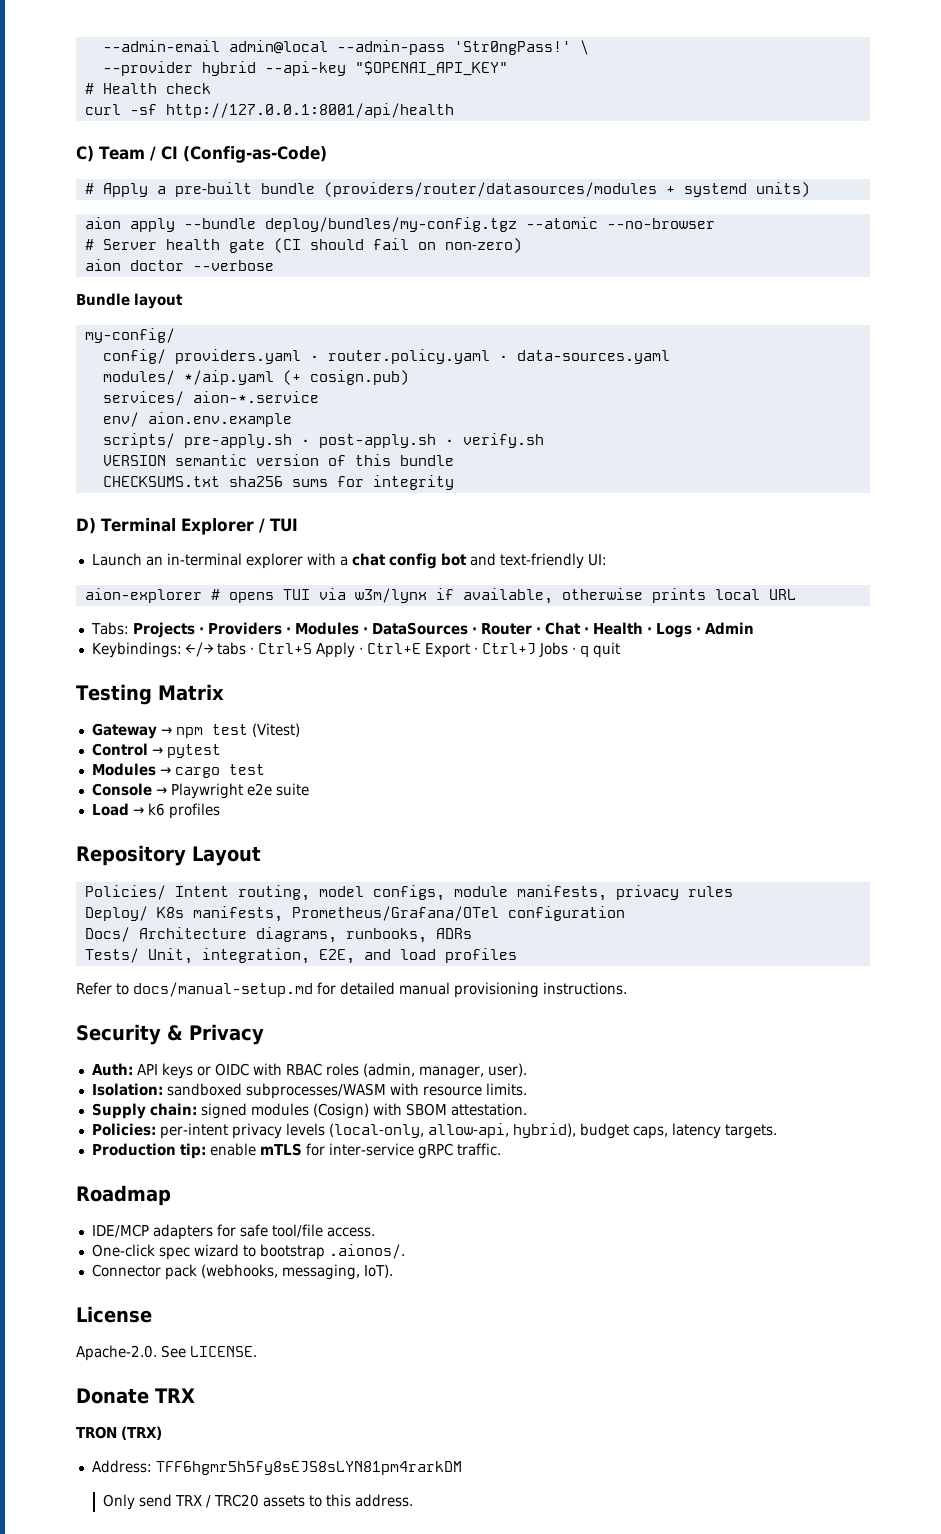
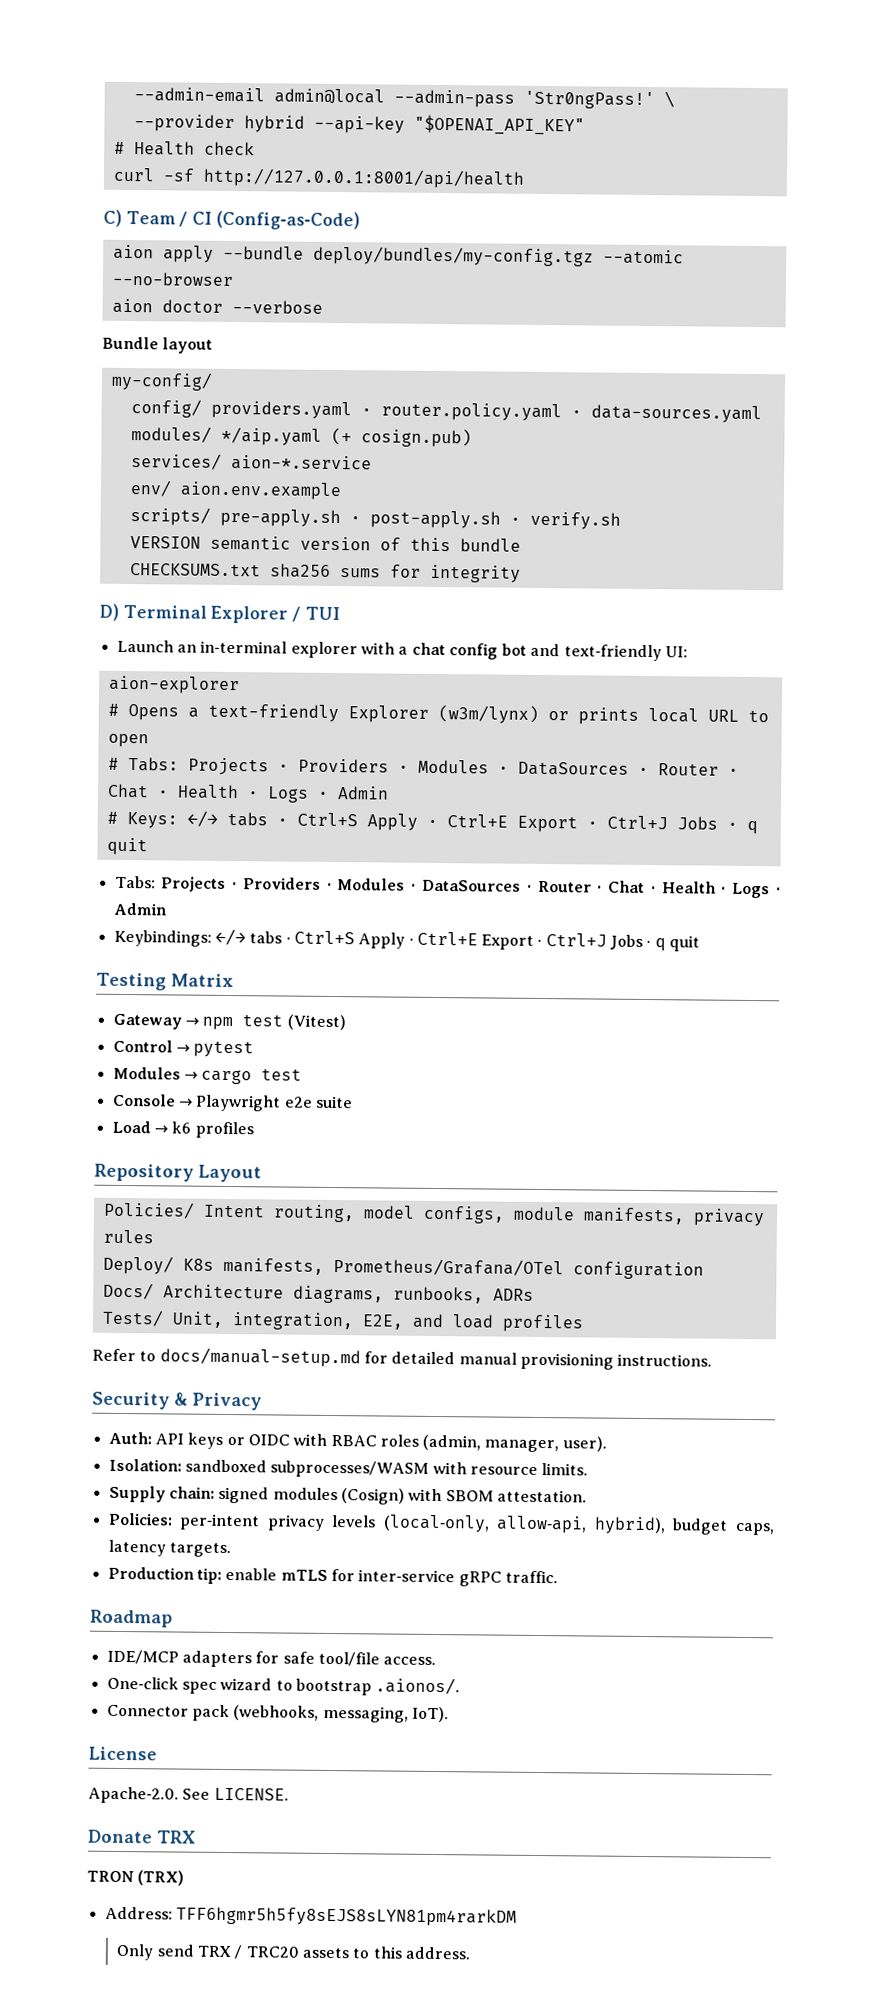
[84,182,810,197] // # Apply a pre‑built bundle (providers/router/datasources/modules + systemd units) -> (360, 220) none
[84,238,522,253] // # Server health gate (CI should fail on non‑zero) -> (234, 279) none
[210,588,796,604] # opens TUI via w3m/lynx if available, otherwise prints local URL -> [107,703,769,725] [107,733,149,748] [107,757,739,776] [106,783,389,803] [106,810,758,835] [106,837,148,856] // # Opens a text-friendly Explorer (w3m/lynx) or prints local URL to open // # Tabs: Projects · Providers · Modules · DataSources · Router · Chat · Health · Logs · Admin // # Keys: ←/→ tabs · Ctrl+S Apply · Ctrl+E Export · Ctrl+J Jobs · q quit

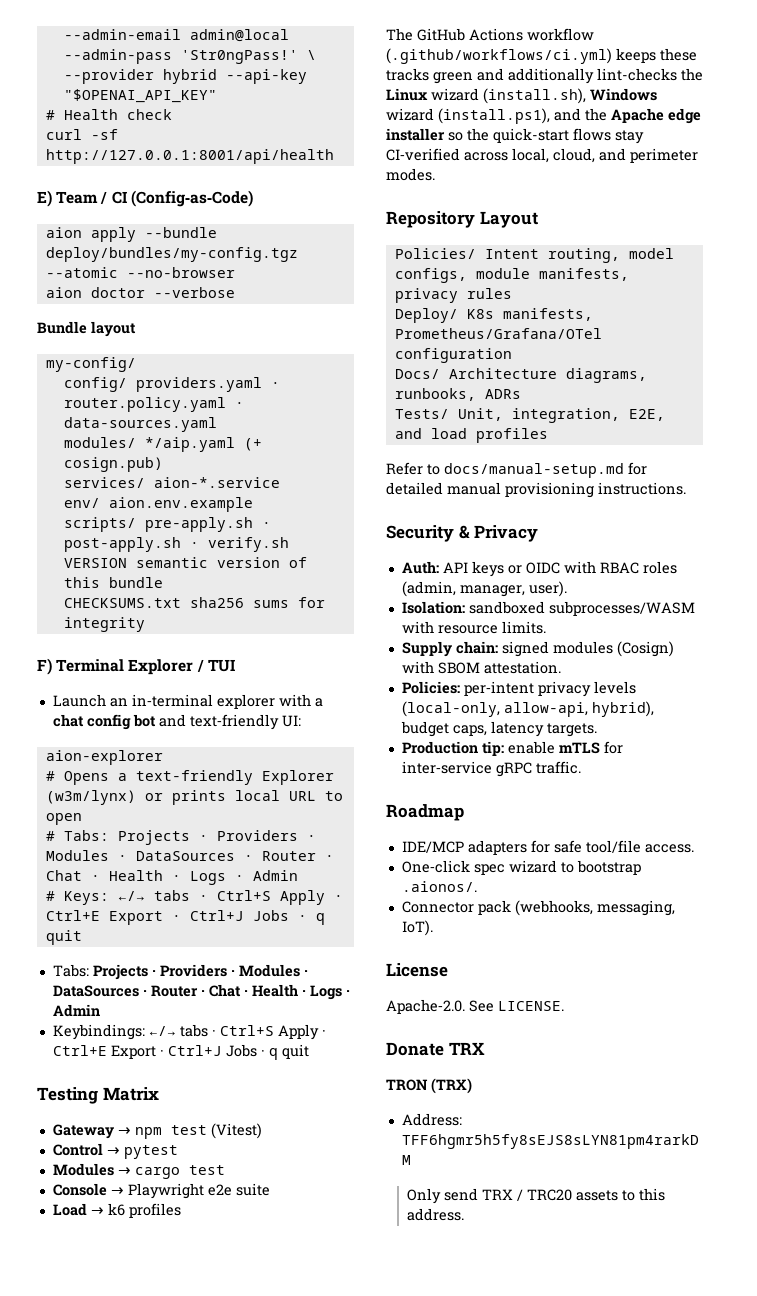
[103,209,122,227] C) -> [37,190,52,207] E)
[99,603,119,621] D) -> [37,658,52,675] F)
(254, 1130) none -> [386,28,594,41] [386,48,697,64] [386,68,703,84] [386,88,657,104] [386,108,701,124] [386,128,644,144] [386,148,698,163] [386,168,435,181] // The GitHub Actions workflow (.github/workflows/ci.yml) keeps these tracks green and additionally lint-checks the Linux wizard (install.sh), Windows wizard (install.ps1), and the Apache edge installer so the quick-start flows stay CI‑verified across local, cloud, and perimeter modes.

